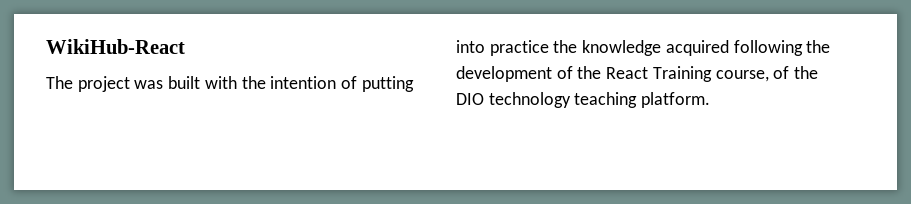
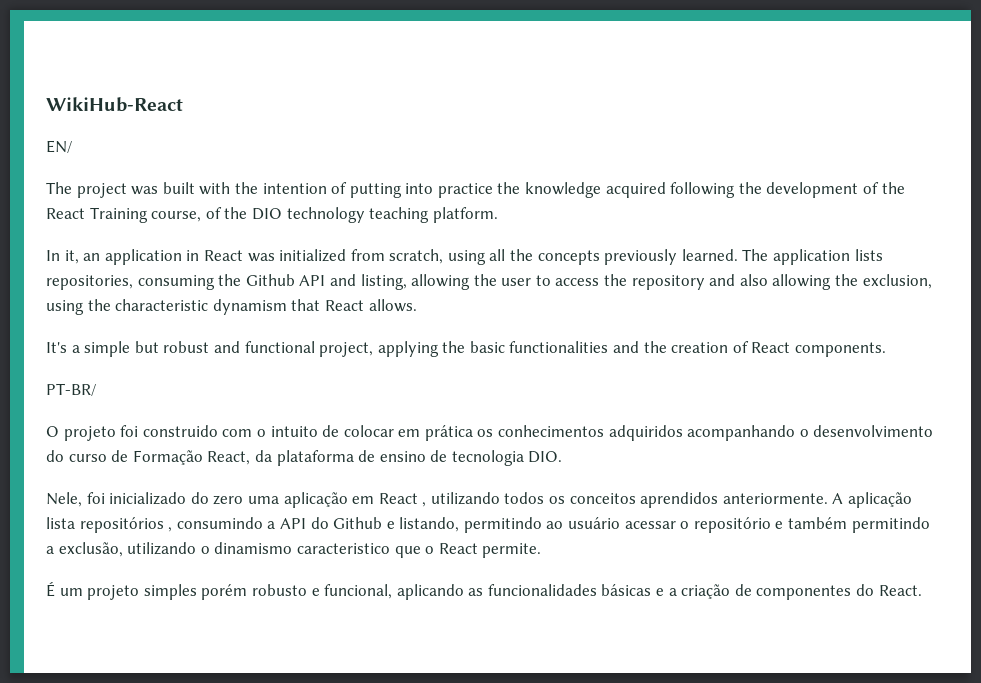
(185, 46) none -> [46,140,72,153] // EN/
(711, 100) none -> [46,249,883,265] [46,274,932,290] [46,299,417,315] [46,341,887,357] [46,383,96,396] [46,425,934,441] [46,450,563,466] [46,492,913,508] [46,517,930,533] [46,542,542,558] [46,581,922,600] // In it, an application in React was initialized from scratch, using all the concepts previously learned. The application lists repositories, consuming the Github API and listing, allowing the user to access the repository and also allowing the exclusion, using the characteristic dynamism that React allows. // It's a simple but robust and functional project, applying the basic functionalities and the creation of React components. // PT-BR/ // O projeto foi construido com o intuito de colocar em prática os conhecimentos adquiridos acompanhando o desenvolvimento do curso de Formação React, da plataforma de ensino de tecnologia DIO. // Nele, foi inicializado do zero uma aplicação em React , utilizando todos os conceitos aprendidos anteriormente. A aplicação lista repositórios , consumindo a API do Github e listando, permitindo ao usuário acessar o repositório e também permitindo a exclusão, utilizando o dinamismo caracteristico que o React permite. // É um projeto simples porém robusto e funcional, aplicando as funcionalidades básicas e a criação de componentes do React.

